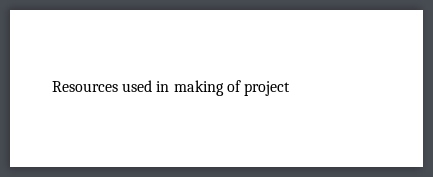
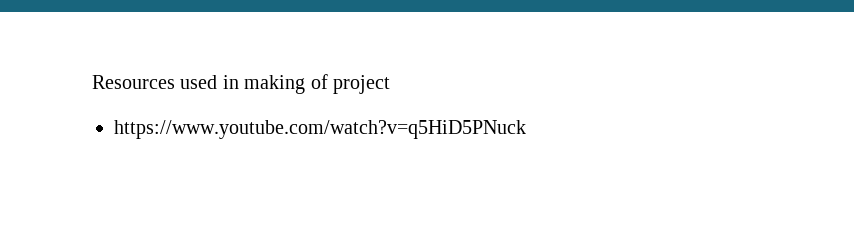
(290, 88) none -> [114,120,526,139] // https://www.youtube.com/watch?v=q5HiD5PNuck

